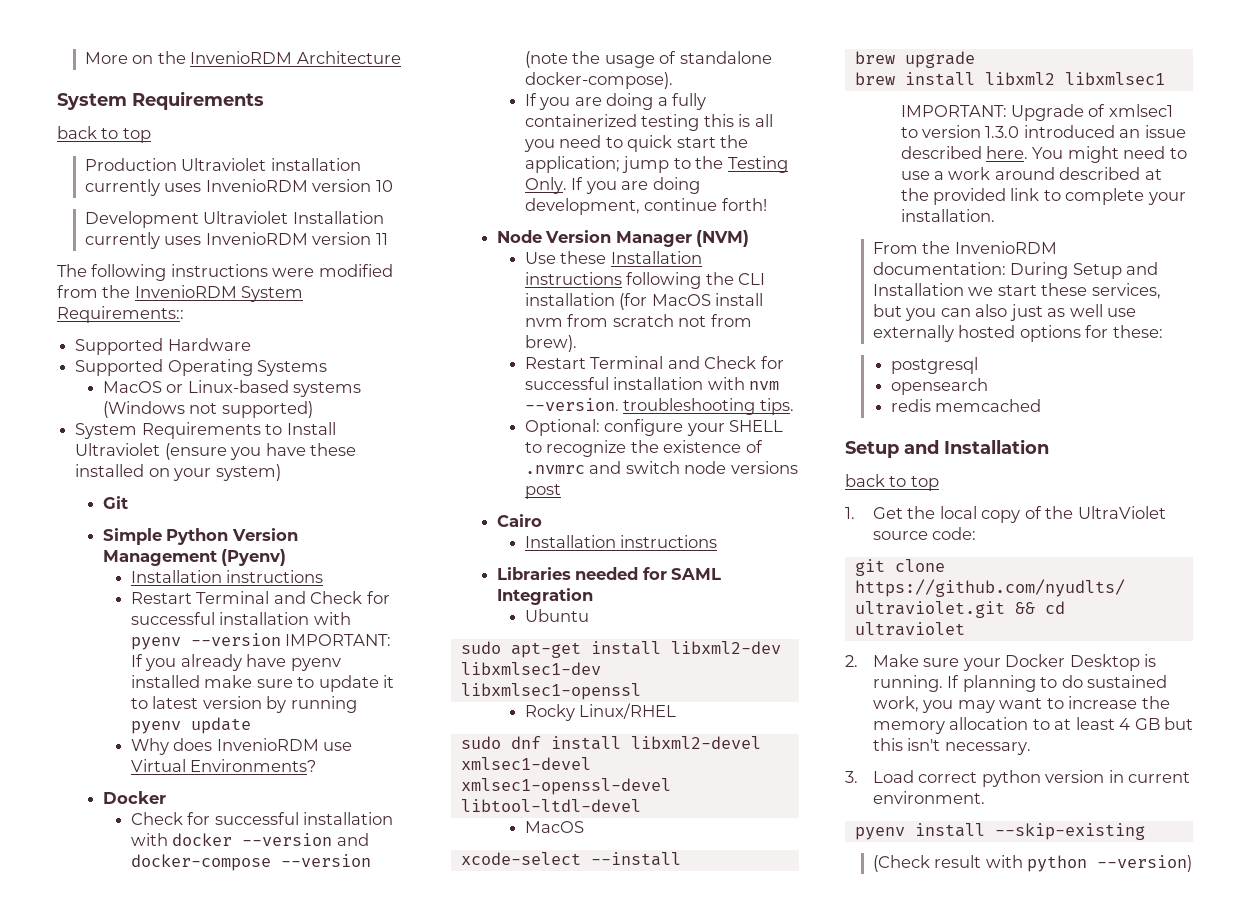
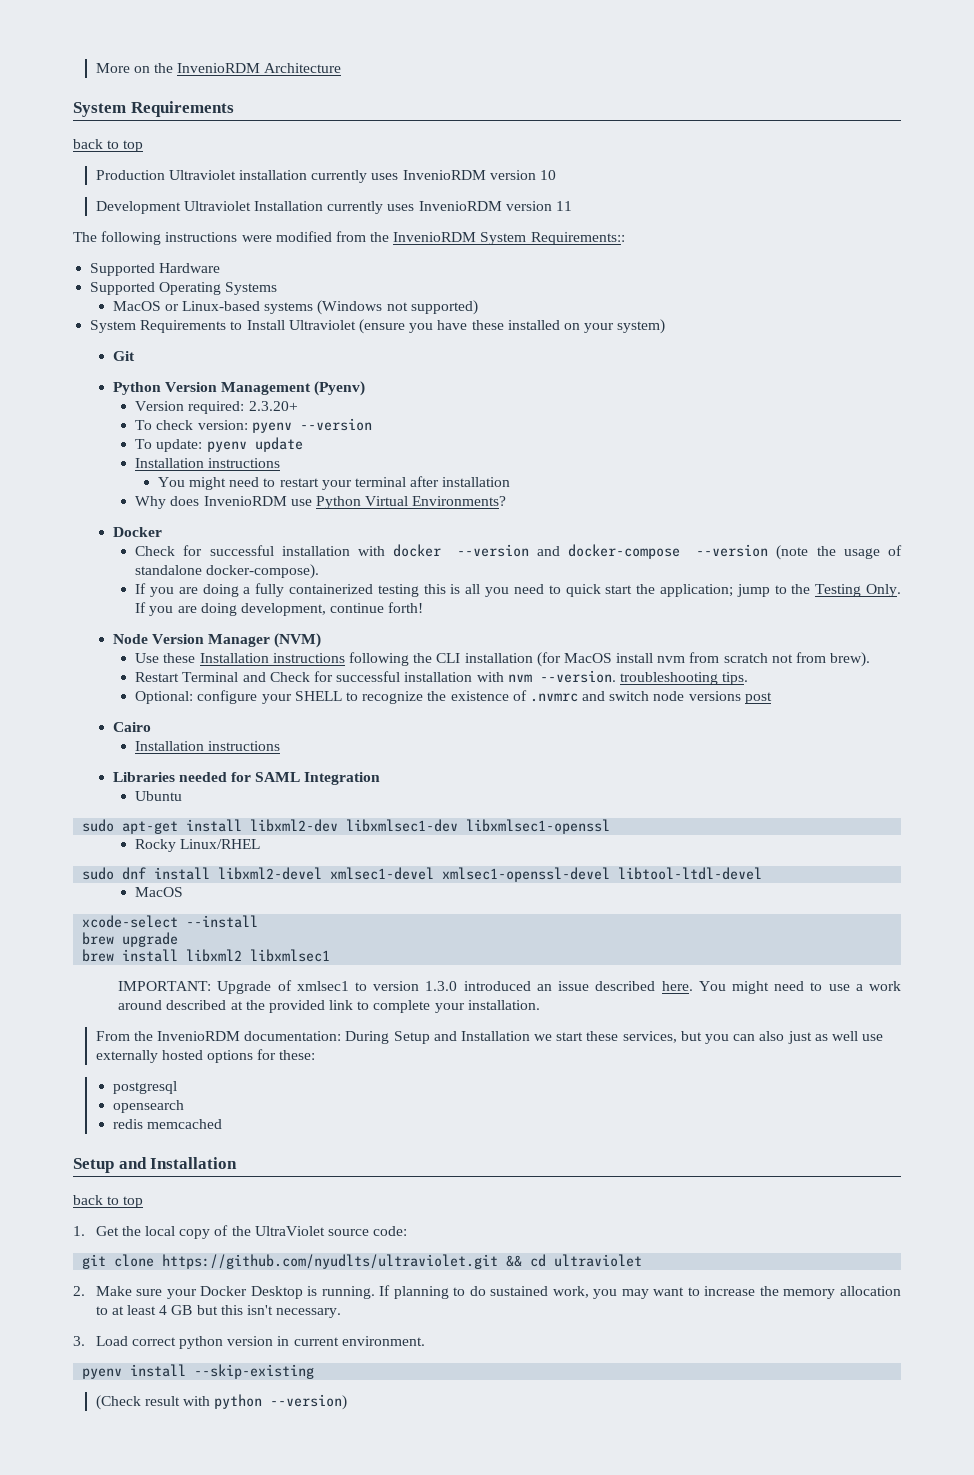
[102,528,162,545] Simple -> (135, 356) none
[130,570,324,583] [130,591,390,604] [130,612,351,625] [130,633,392,650] [130,654,341,671] [130,675,394,692] [130,696,357,713] [130,717,251,734] Installation instructions // Restart Terminal and Check for successful installation with pyenv --version IMPORTANT: If you already have pyenv installed make sure to update it to latest version by running pyenv update -> [135,401,298,414] [135,418,372,433] [135,437,303,452] [135,458,281,468] [157,476,511,490] Version required: 2.3.20+ // To check version: pyenv --version // To update: pyenv update // Installation instructions // You might need to restart your terminal after installation
(353, 746) none -> [315,496,361,509] Python

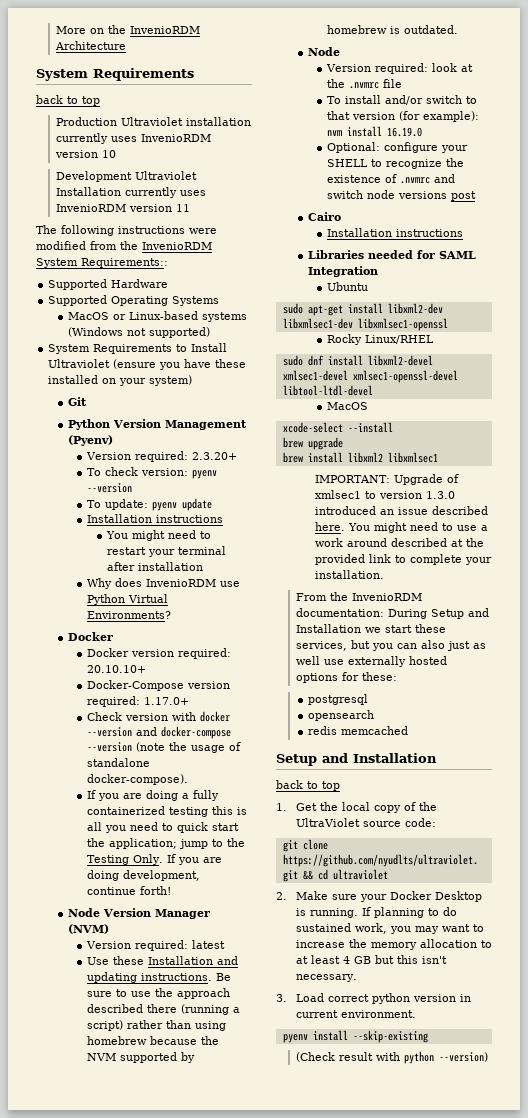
[135,545,350,556] Check for successful installation -> [87,648,232,659] [87,665,147,673] [87,680,231,691] [87,696,190,707] [87,712,169,721] Docker version required: 20.10.10+ // Docker-Compose version required: 1.17.0+ // Check version
(322, 640) none -> [86,940,226,951] // Version required: latest
[272,652,871,667] [135,670,749,685] instructions following the CLI installation (for MacOS install nvm from scratch not from brew). // Restart Terminal and Check for successful installation with nvm --version. troubleshooting tips. -> [217,956,239,965] [87,972,232,983] [87,988,231,999] [87,1004,241,1015] [87,1020,227,1031] [87,1036,220,1045] [87,1052,196,1063] [327,25,459,34] [307,47,340,56] [326,63,474,74] [327,79,403,89] [327,95,478,105] [327,111,480,122] [327,126,423,137] and updating instructions. Be sure to use the approach described there (running a script) rather than using homebrew because the NVM supported by homebrew is outdated. // Node // Version required: look at the .nvmrc file // To install and/or switch to that version (for example): nvm install 16.19.0

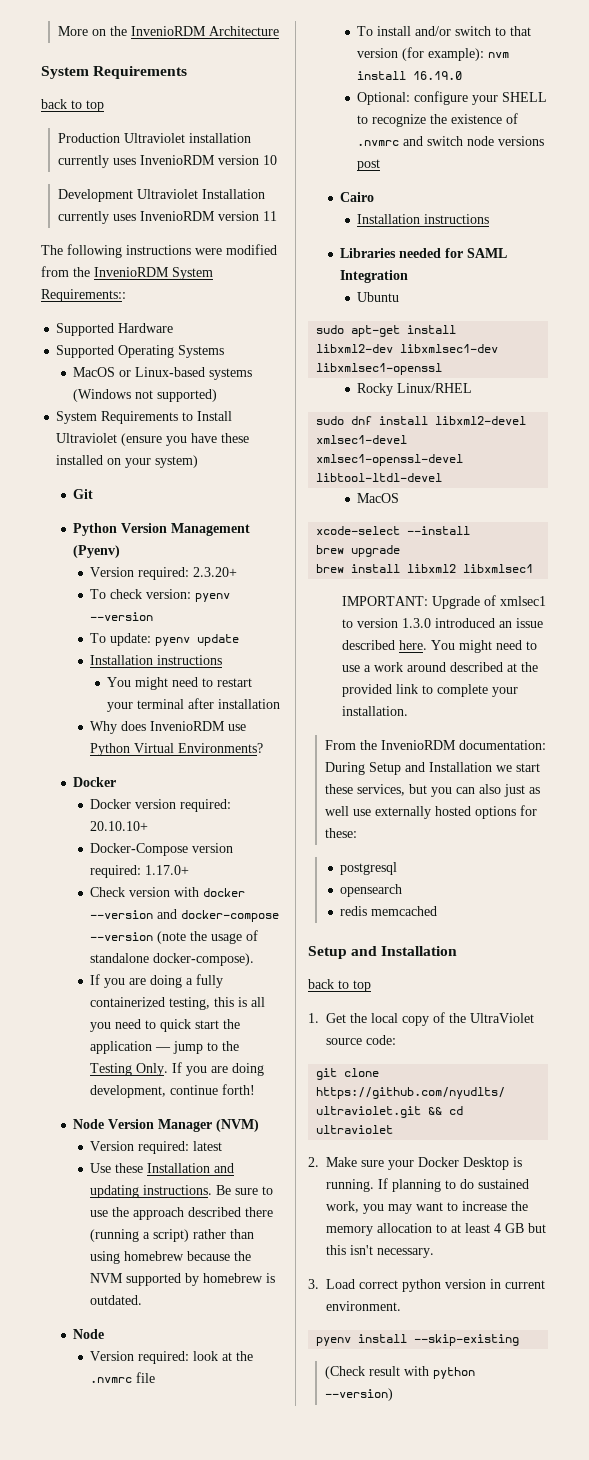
[169,807,209,817] testing -> [169,997,211,1010] testing,
[109,838,178,849] application; -> [90,1041,172,1054] application —

